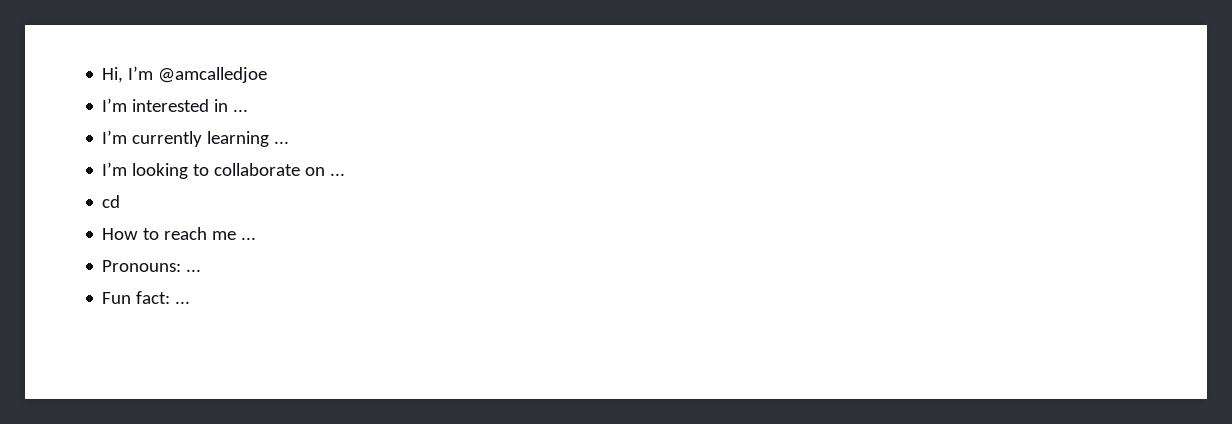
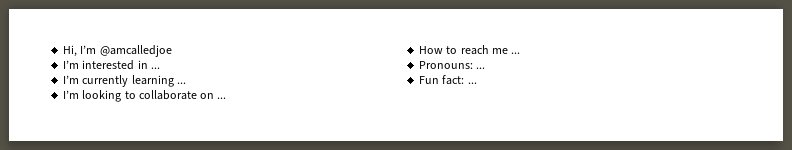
[102,195,121,208] // cd -> (227, 98) none

